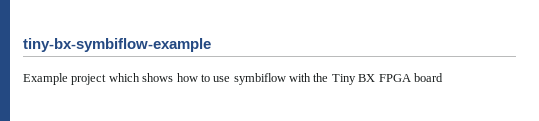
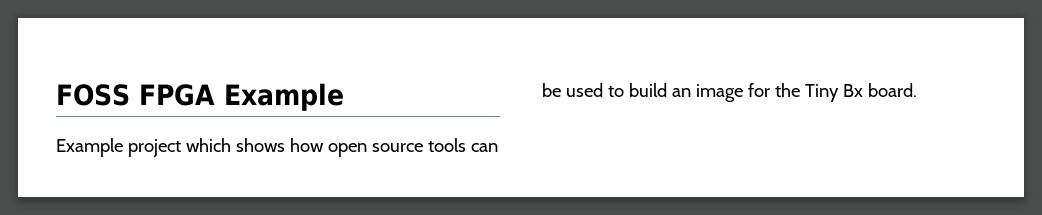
[23,38,211,52] tiny-bx-symbiflow-example -> [56,83,344,111] FOSS FPGA Example
[200,73,443,85] to use symbiflow with the Tiny BX FPGA board -> [327,138,498,157] [542,83,917,102] open source tools can be used to build an image for the Tiny Bx board.

